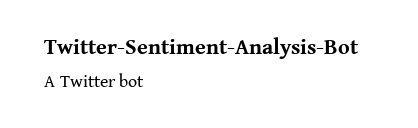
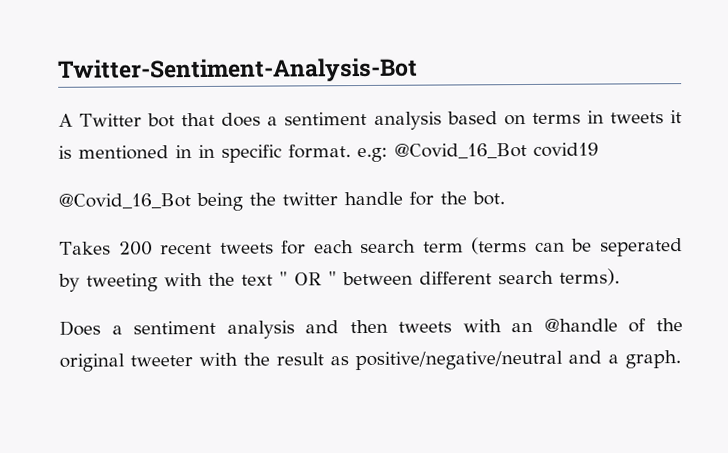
(145, 80) none -> [181,110,682,130] [58,142,599,163] [58,191,505,212] [59,237,683,257] [58,268,620,292] [59,318,683,339] [59,350,681,372] that does a sentiment analysis based on terms in tweets it is mentioned in in specific format. e.g: @Covid_16_Bot covid19 // @Covid_16_Bot being the twitter handle for the bot. // Takes 200 recent tweets for each search term (terms can be seperated by tweeting with the text " OR " between different search terms). // Does a sentiment analysis and then tweets with an @handle of the original tweeter with the result as positive/negative/neutral and a graph.

